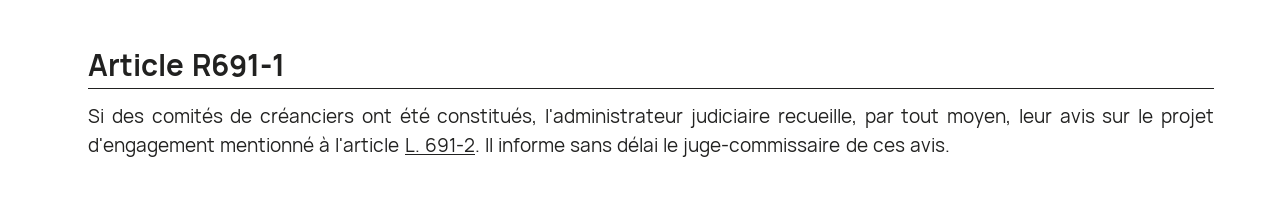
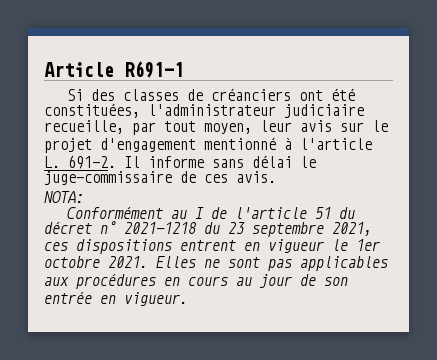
[151,107,223,123] comités -> [123,89,180,101] classes
[437,107,538,126] constitués, -> [44,103,140,118] constituées,
(950, 145) none -> [44,191,84,203] [67,206,356,219] [44,221,372,237] [44,239,380,254] [44,256,388,271] [44,273,348,289] [44,291,188,306] // NOTA: // Conformément au I de l'article 51 du décret n° 2021-1218 du 23 septembre 2021, ces dispositions entrent en vigueur le 1er octobre 2021. Elles ne sont pas applicables aux procédures en cours au jour de son entrée en vigueur.

